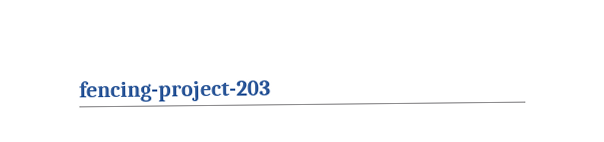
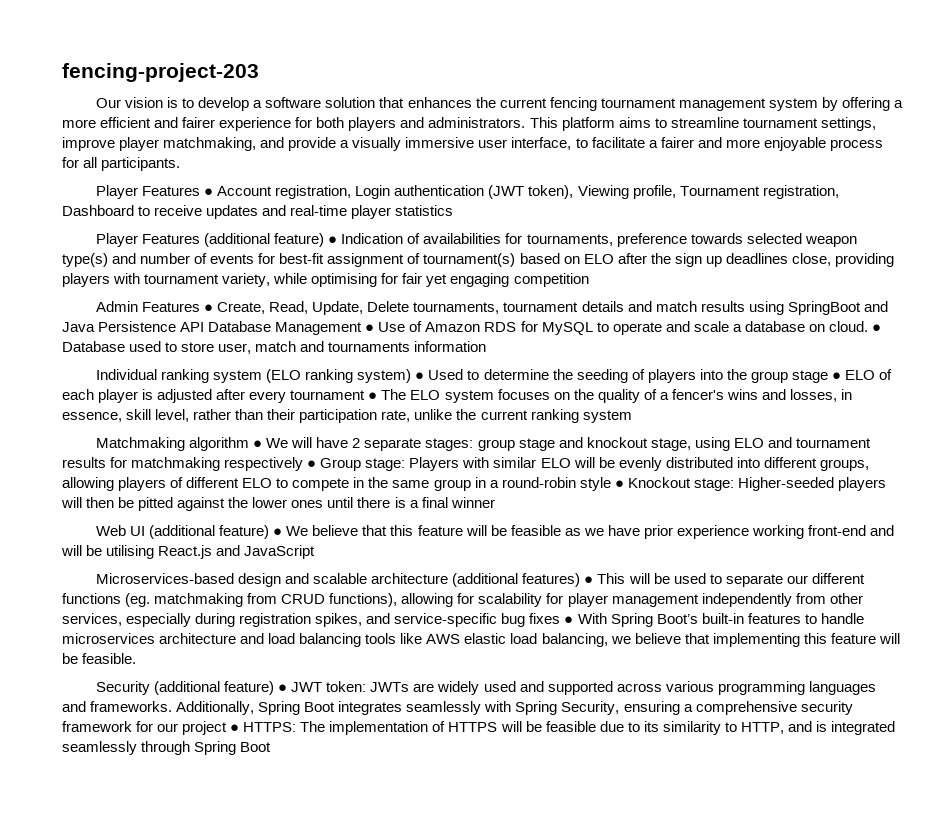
(271, 91) none -> [96,97,903,111] [62,117,876,131] [62,137,883,151] [62,157,181,171] [96,185,839,199] [62,205,454,219] [96,233,857,247] [62,253,894,267] [62,273,589,287] [96,301,888,315] [62,321,881,335] [62,341,487,354] [96,369,893,383] [62,389,853,403] [62,409,632,423] [96,437,871,451] [62,457,869,471] [62,477,886,491] [61,497,495,511] [96,525,895,539] [61,545,316,559] [96,573,865,587] [62,593,863,607] [62,613,864,627] [62,633,900,647] [62,653,137,664] [96,681,876,695] [62,701,853,715] [62,721,896,735] [62,741,272,755] // Our vision is to develop a software solution that enhances the current fencing tournament management system by offering a more efficient and fairer experience for both players and administrators. This platform aims to streamline tournament settings, improve player matchmaking, and provide a visually immersive user interface, to facilitate a fairer and more enjoyable process for all participants. // Player Features ● Account registration, Login authentication (JWT token), Viewing profile, Tournament registration, Dashboard to receive updates and real-time player statistics // Player Features (additional feature) ● Indication of availabilities for tournaments, preference towards selected weapon type(s) and number of events for best-fit assignment of tournament(s) based on ELO after the sign up deadlines close, providing players with tournament variety, while optimising for fair yet engaging competition // Admin Features ● Create, Read, Update, Delete tournaments, tournament details and match results using SpringBoot and Java Persistence API Database Management ● Use of Amazon RDS for MySQL to operate and scale a database on cloud. ● Database used to store user, match and tournaments information // Individual ranking system (ELO ranking system) ● Used to determine the seeding of players into the group stage ● ELO of each player is adjusted after every tournament ● The ELO system focuses on the quality of a fencer's wins and losses, in essence, skill level, rather than their participation rate, unlike the current ranking system // Matchmaking algorithm ● We will have 2 separate stages: group stage and knockout stage, using ELO and tournament results for matchmaking respectively ● Group stage: Players with similar ELO will be evenly distributed into different groups, allowing players of different ELO to compete in the same group in a round-robin style ● Knockout stage: Higher-seeded players will then be pitted against the lower ones until there is a final winner // Web UI (additional feature) ● We believe that this feature will be feasible as we have prior experience working front-end and will be utilising React.js and JavaScript // Microservices-based design and scalable architecture (additional features) ● This will be used to separate our different functions (eg. matchmaking from CRUD functions), allowing for scalability for player management independently from other services, especially during registration spikes, and service-specific bug fixes ● With Spring Boot’s built-in features to handle microservices architecture and load balancing tools like AWS elastic load balancing, we believe that implementing this feature will be feasible. // Security (additional feature) ● JWT token: JWTs are widely used and supported across various programming languages and frameworks. Additionally, Spring Boot integrates seamlessly with Spring Security, ensuring a comprehensive security framework for our project ● HTTPS: The implementation of HTTPS will be feasible due to its similarity to HTTP, and is integrated seamlessly through Spring Boot

